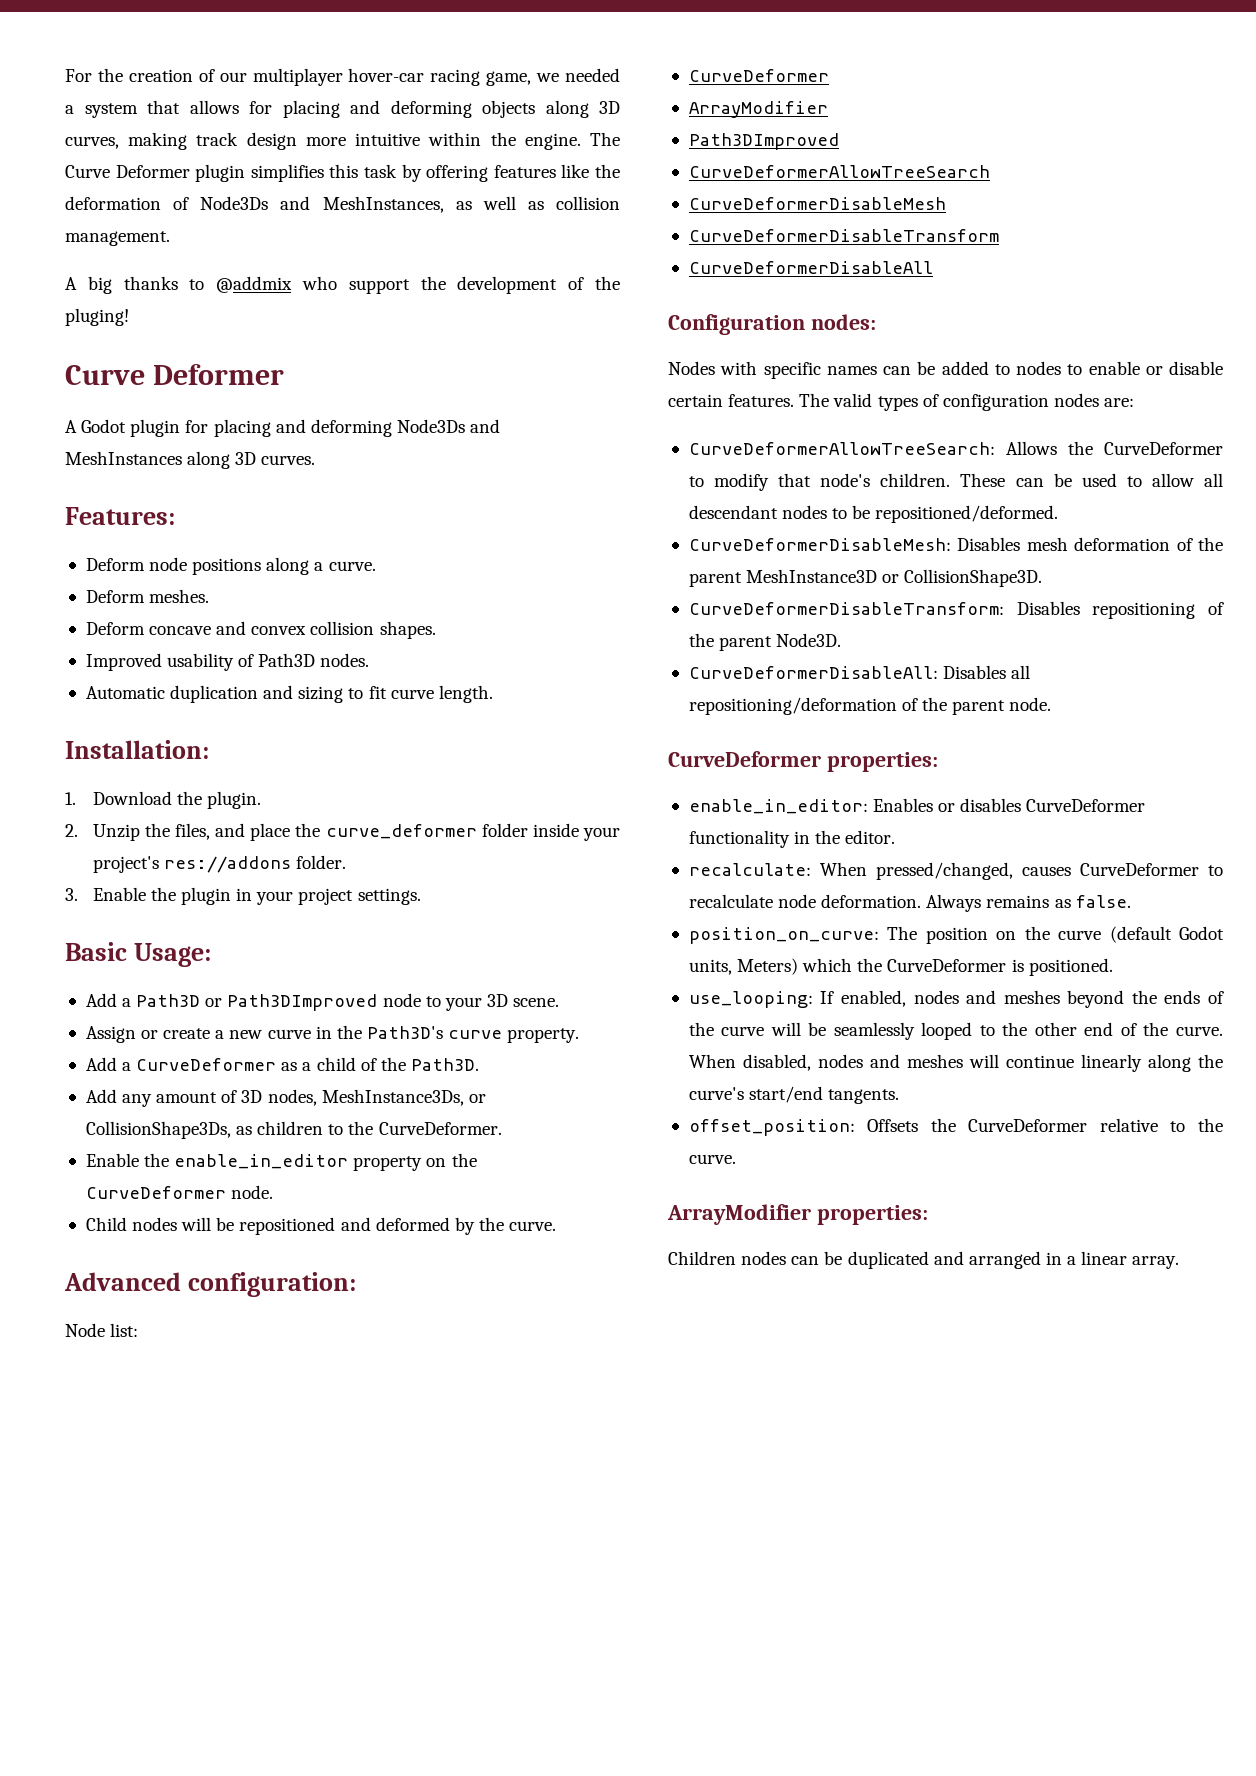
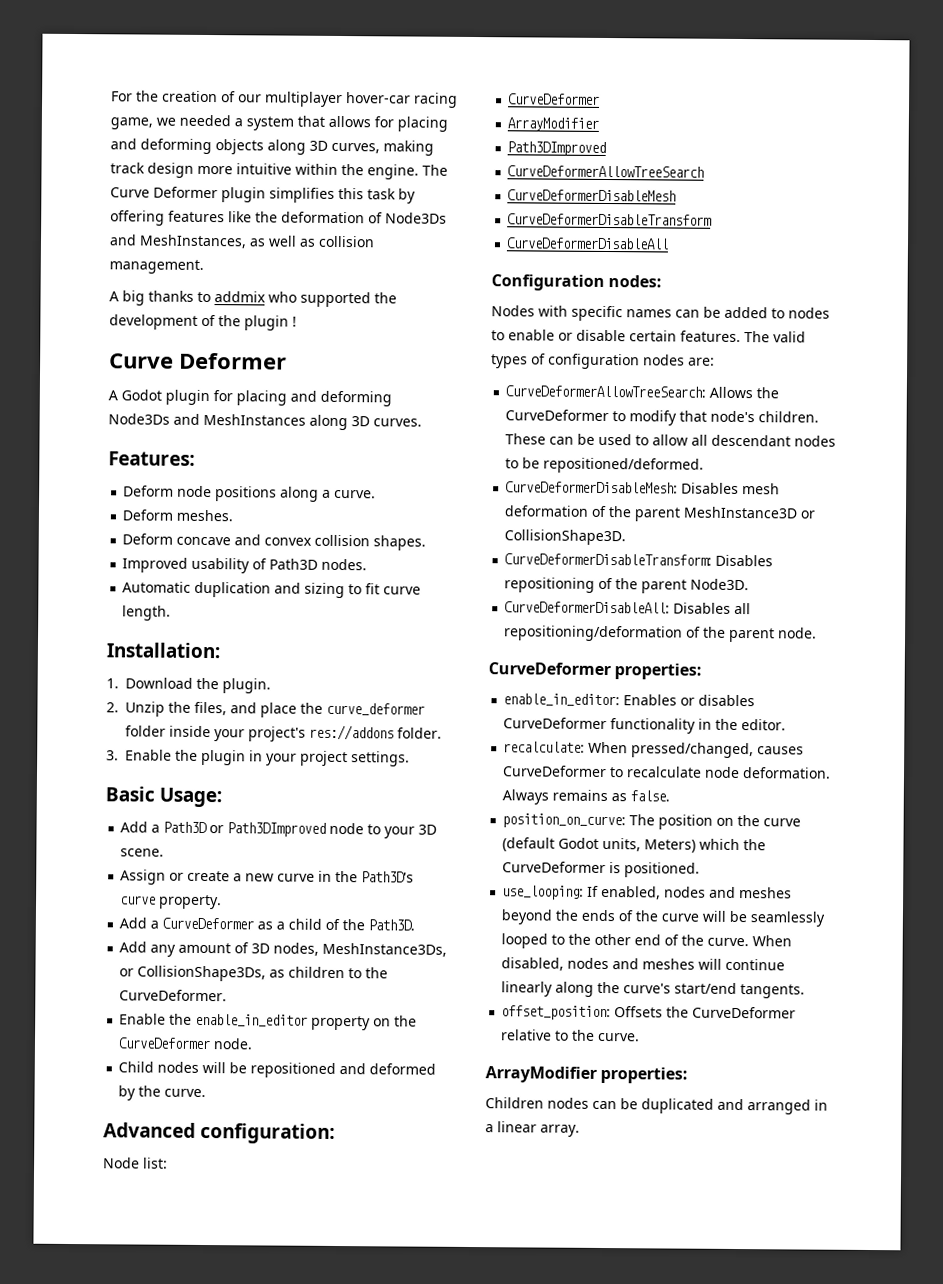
[216,276,410,294] @addmix who support -> [214,291,371,308] addmix who supported
[65,308,129,326] pluging! -> [244,315,297,331] plugin !

